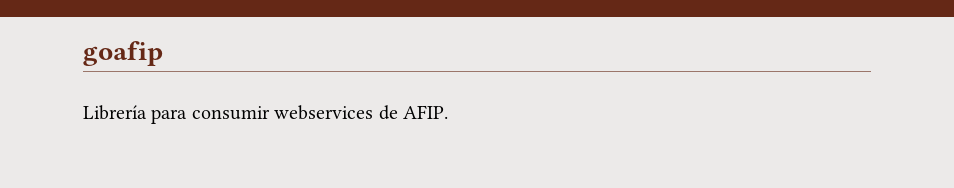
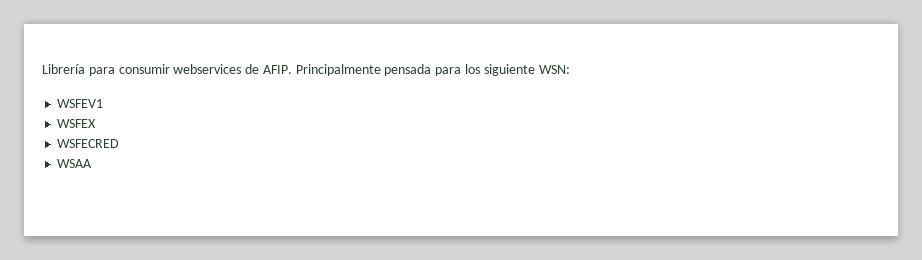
[83,41,163,66] goafip // -> (42, 69) none
(448, 112) none -> [295,64,570,76] [57,99,104,108] [57,119,97,128] [57,139,120,148] [57,159,93,168] Principalmente pensada para los siguiente WSN: // WSFEV1 // WSFEX // WSFECRED // WSAA

